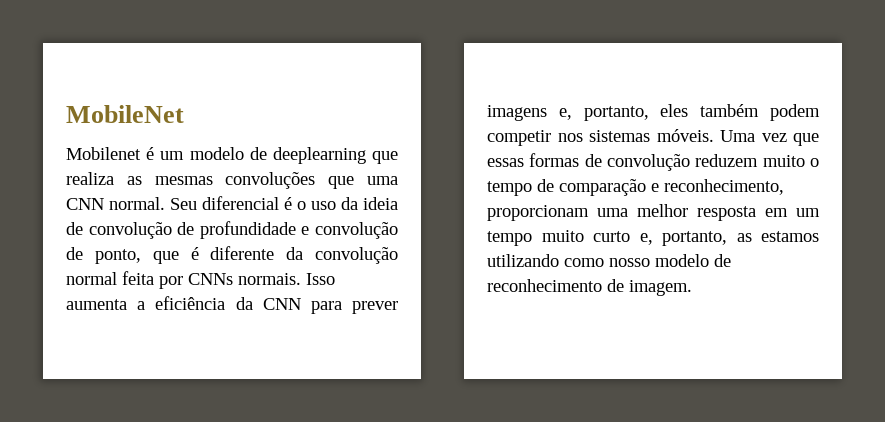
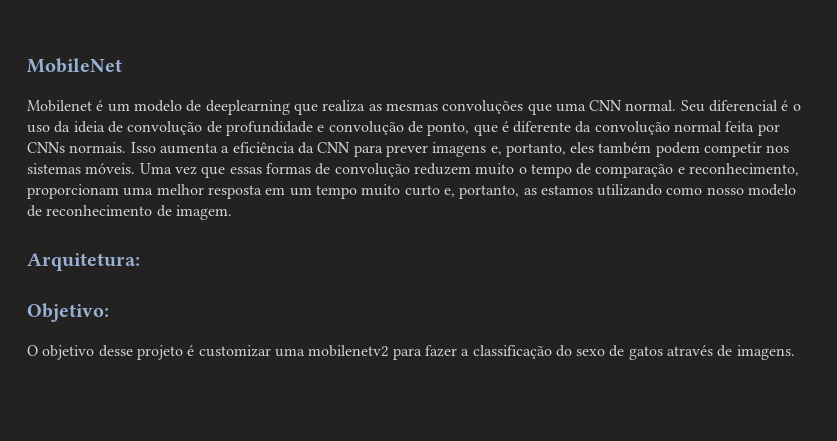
(692, 288) none -> [27,253,140,271] [27,303,109,322] [27,345,795,360] // Arquitetura: // Objetivo: // O objetivo desse projeto é customizar uma mobilenetv2 para fazer a classificação do sexo de gatos através de imagens.

